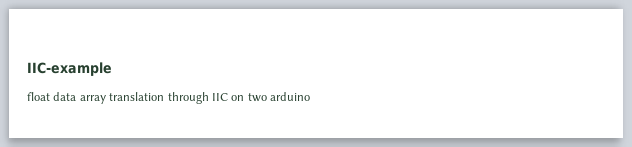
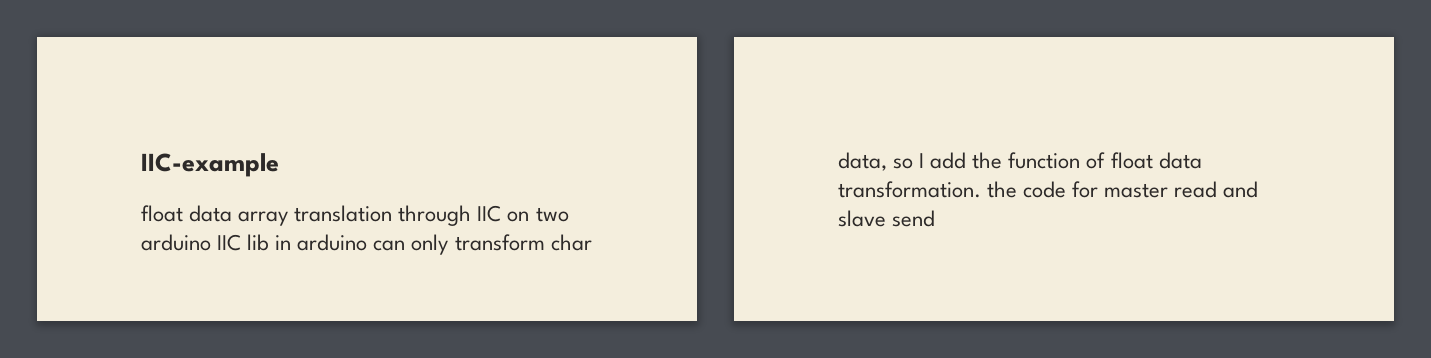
(310, 96) none -> [217,234,592,255] [838,152,1202,171] [838,181,1259,198] [838,210,936,227] IIC lib in arduino can only transform char data, so I add the function of float data transformation. the code for master read and slave send

